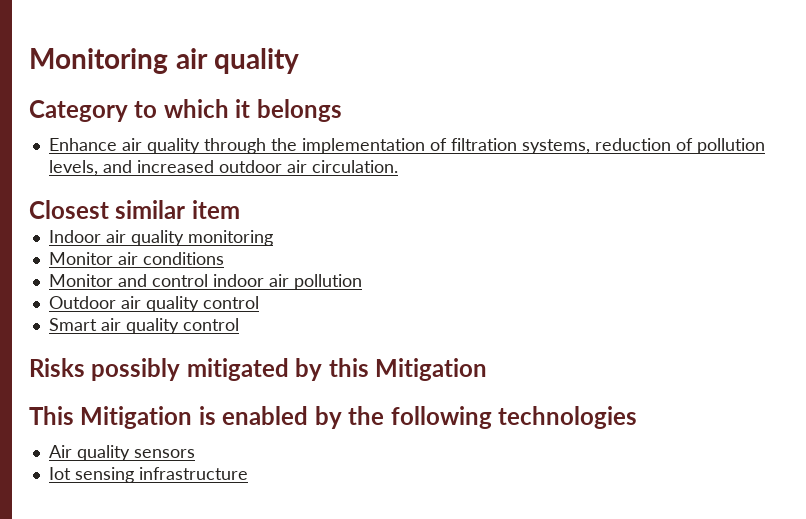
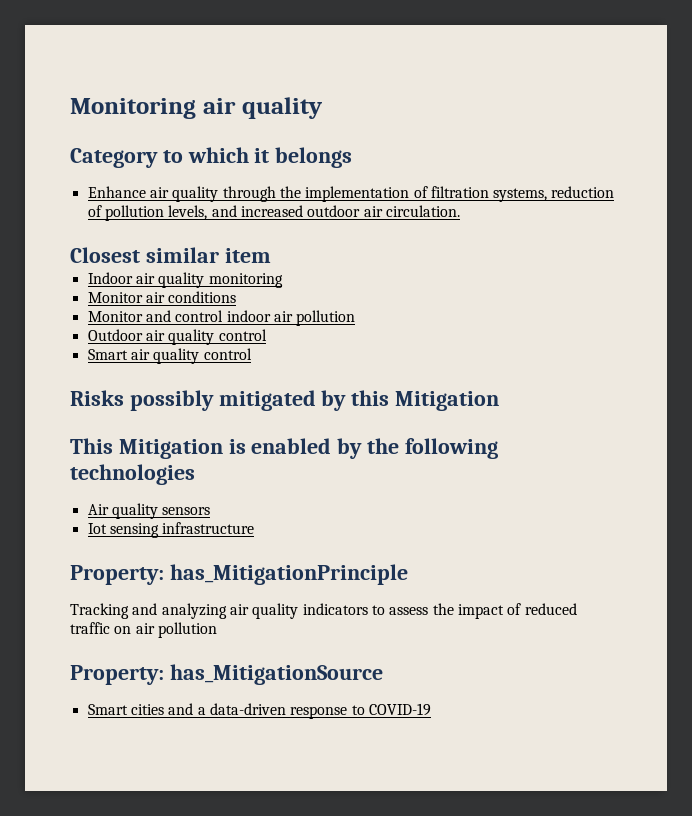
(248, 473) none -> [70,564,408,585] [70,603,577,619] [70,622,217,638] [70,664,383,685] [87,703,431,719] // Property: has_MitigationPrinciple // Tracking and analyzing air quality indicators to assess the impact of reduced traffic on air pollution // Property: has_MitigationSource // Smart cities and a data-driven response to COVID-19

